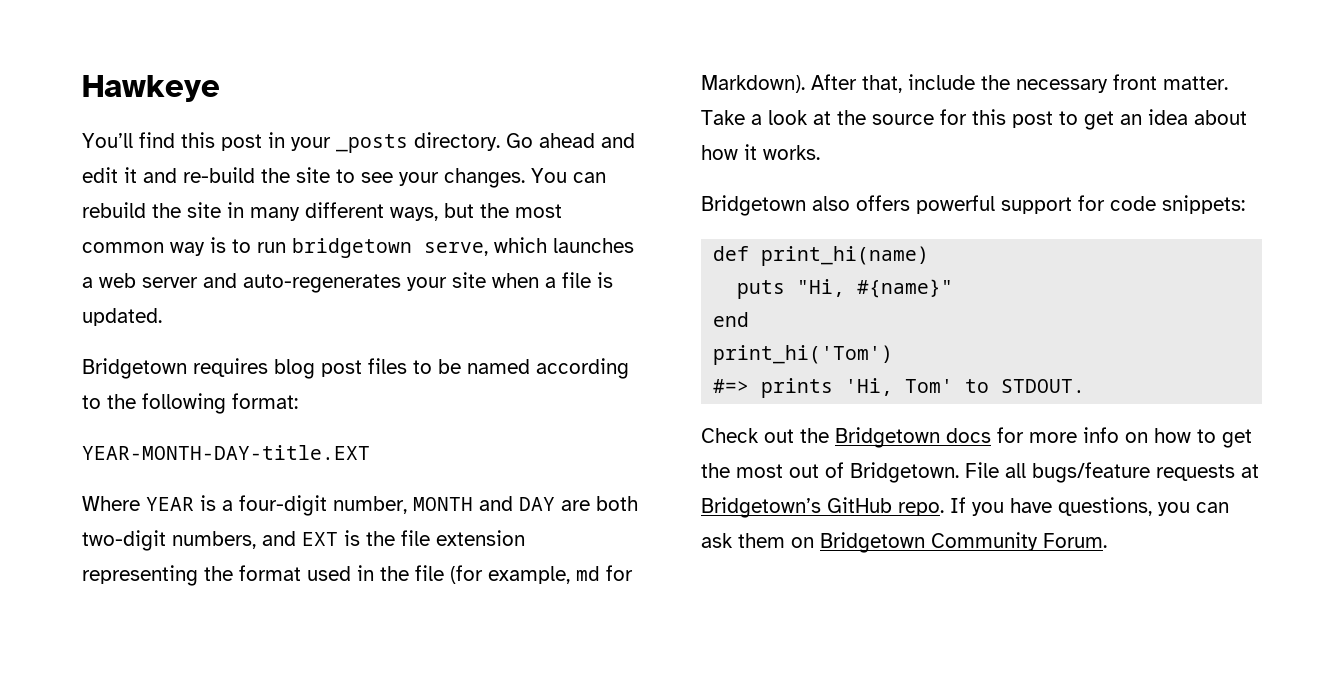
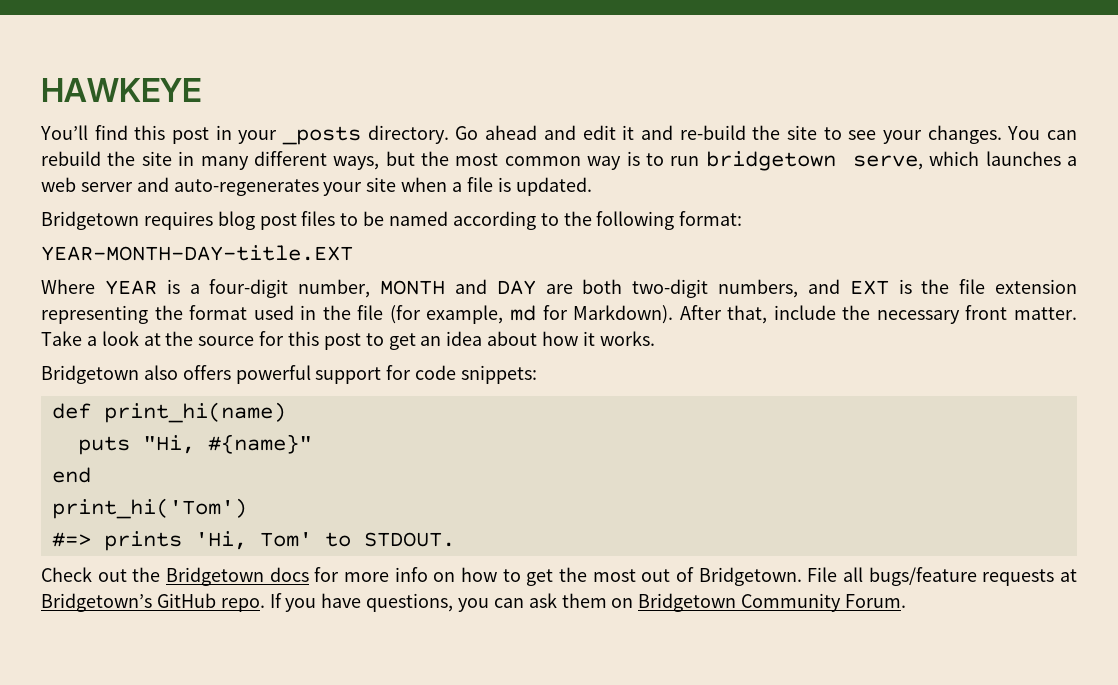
[82,75,220,102] Hawkeye -> [41,78,201,102] HAWKEYE

